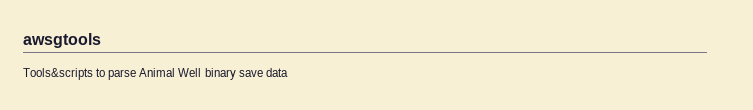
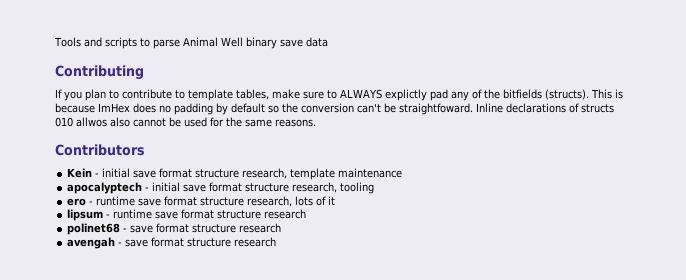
[23,33,101,48] [23,68,93,80] awsgtools // Tools&scripts -> [54,37,137,49] Tools and scripts
(288, 72) none -> [55,65,144,80] [55,89,623,101] [55,103,614,115] [55,117,316,127] [55,144,145,156] [67,168,403,180] [67,182,375,194] [67,196,336,207] [67,209,307,221] [67,223,282,235] [67,237,277,249] // Contributing // If you plan to contribute to template tables, make sure to ALWAYS explictly pad any of the bitfields (structs). This is because ImHex does no padding by default so the conversion can't be straightfoward. Inline declarations of structs 010 allwos also cannot be used for the same reasons. // Contributors // Kein - initial save format structure research, template maintenance // apocalyptech - initial save format structure research, tooling // ero - runtime save format structure research, lots of it // lipsum - runtime save format structure research // polinet68 - save format structure research // avengah - save format structure research

